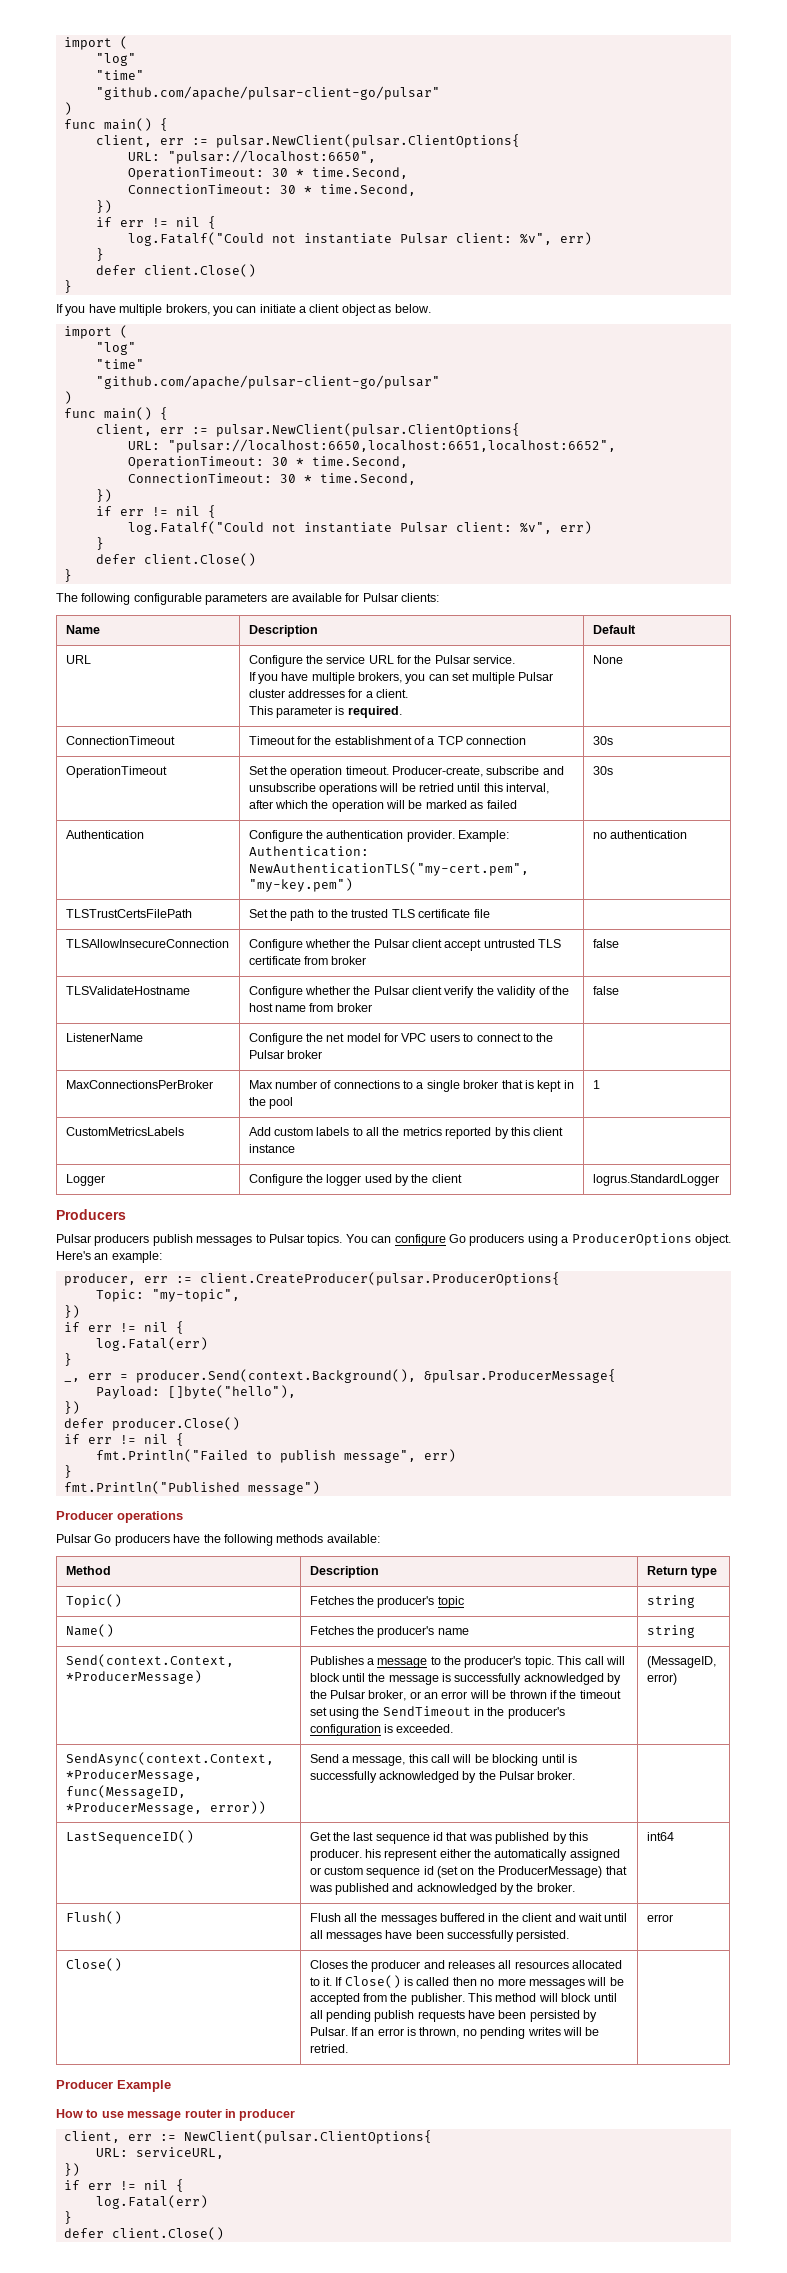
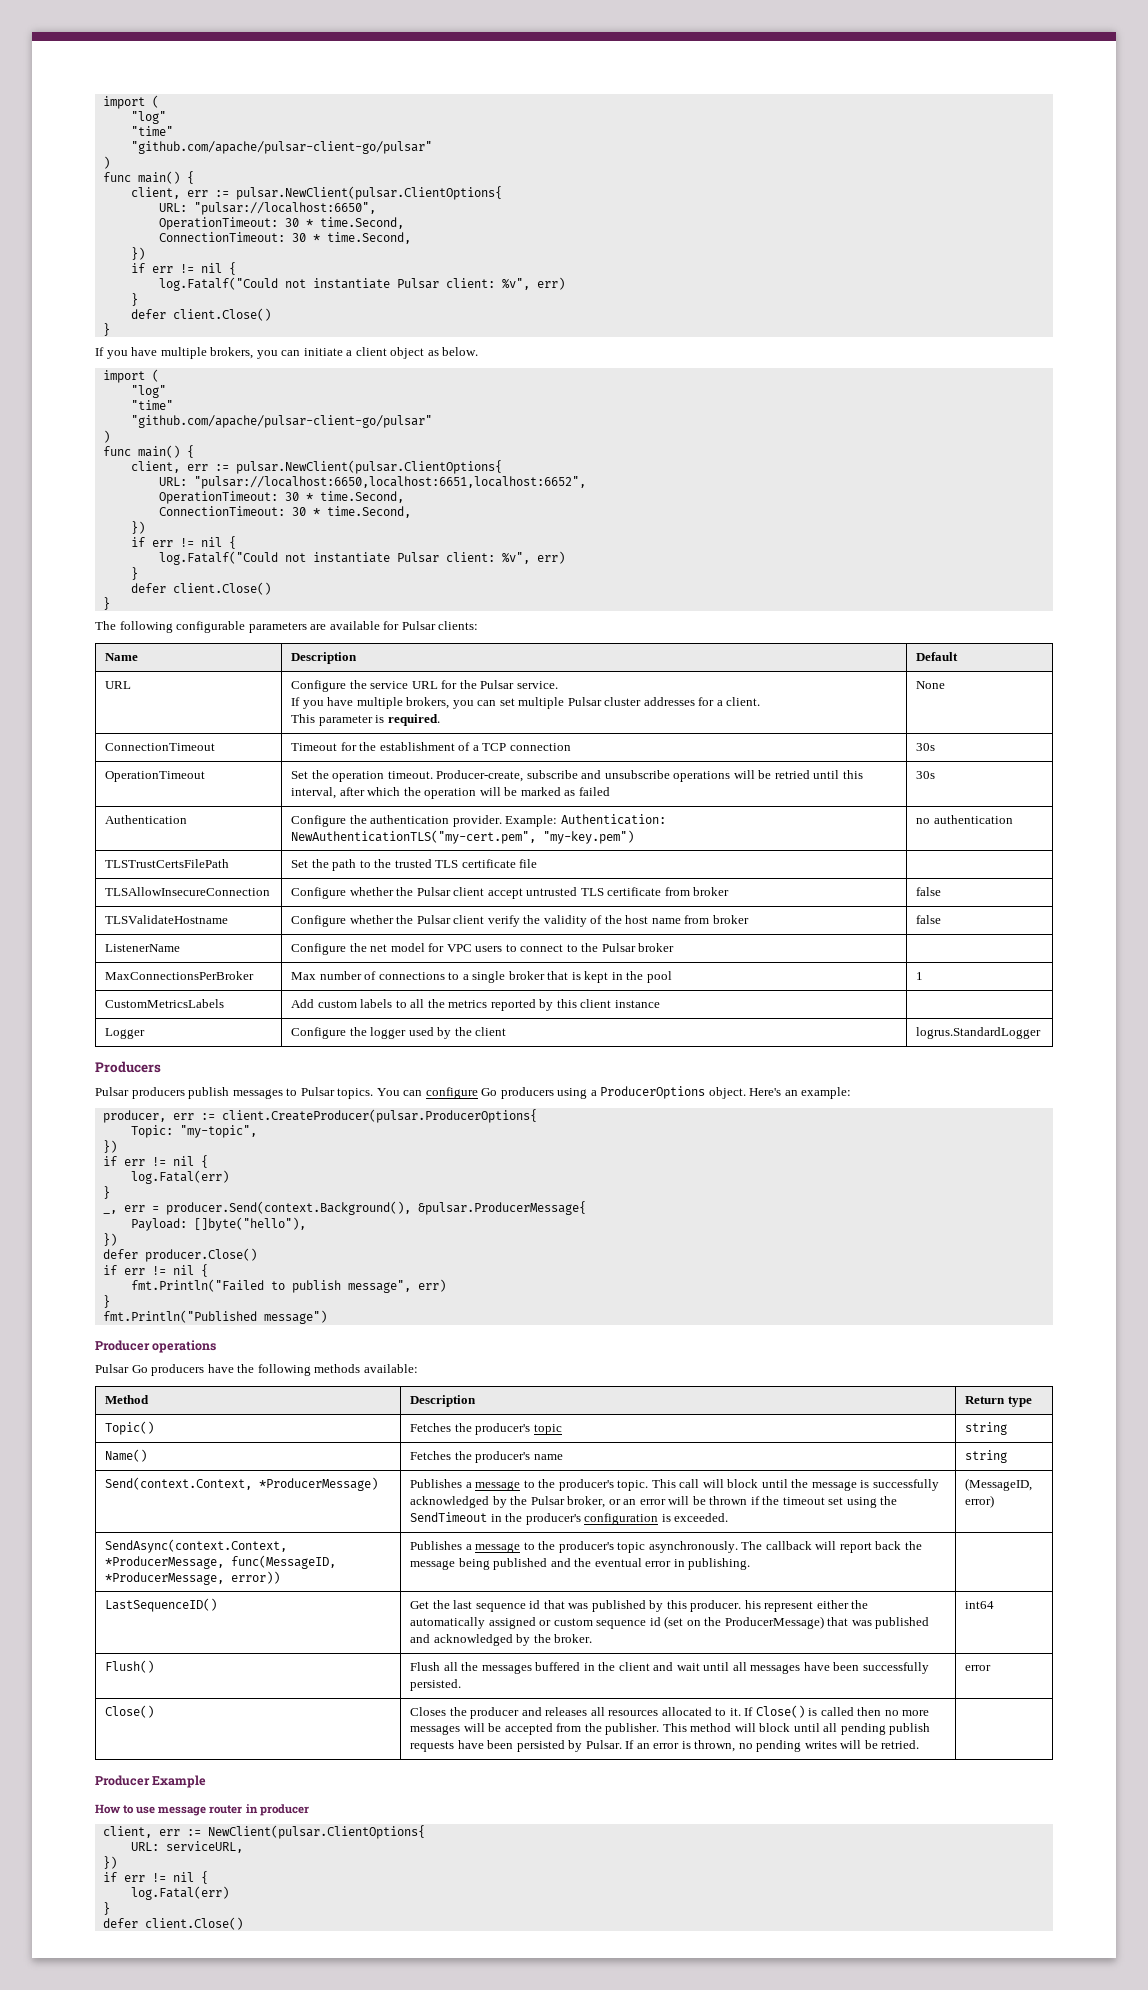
[309,1754,577,1766] [309,1771,576,1783] Send a message, this call will be blocking until is successfully acknowledged by the Pulsar broker. -> [410,1541,922,1553] [410,1558,751,1570] Publishes a message to the producer's topic asynchronously. The callback will report back the message being published and the eventual error in publishing.

